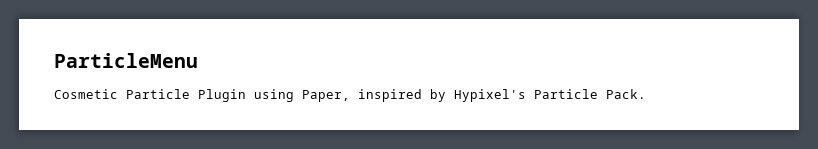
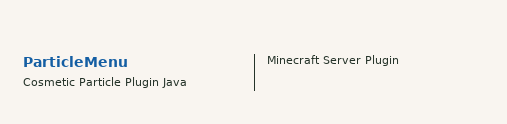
[254,89,646,102] using Paper, inspired by Hypixel's Particle Pack. -> [162,78,187,88] [267,55,399,66] Java Minecraft Server Plugin

